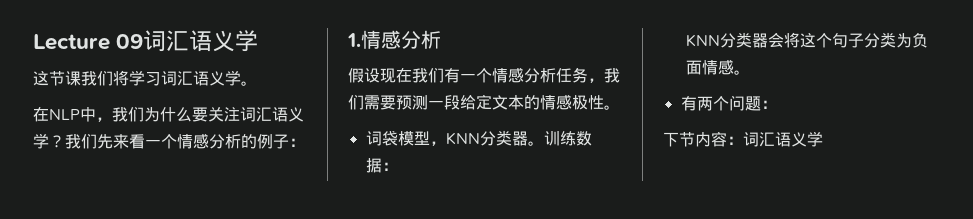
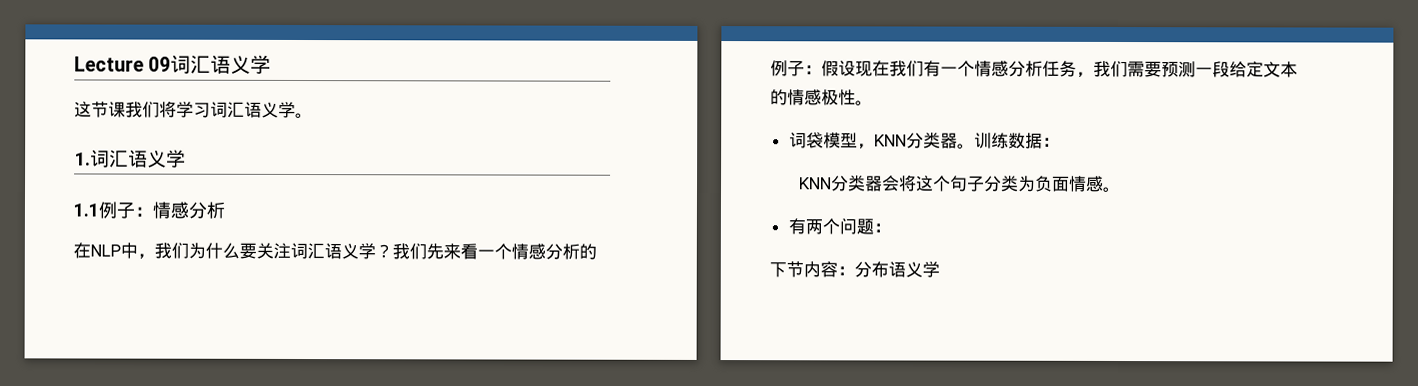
(257, 83) none -> [74,149,186,168] [73,201,225,219] // 1.词汇语义学 // 1.1例子：情感分析
[347,30,441,49] // 1.情感分析 // -> (822, 70) none
[743,132,775,147] 词汇 -> [854,261,889,278] 分布

